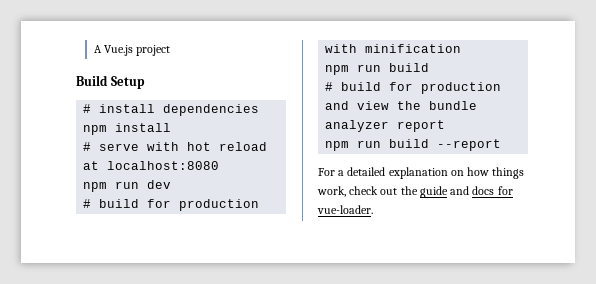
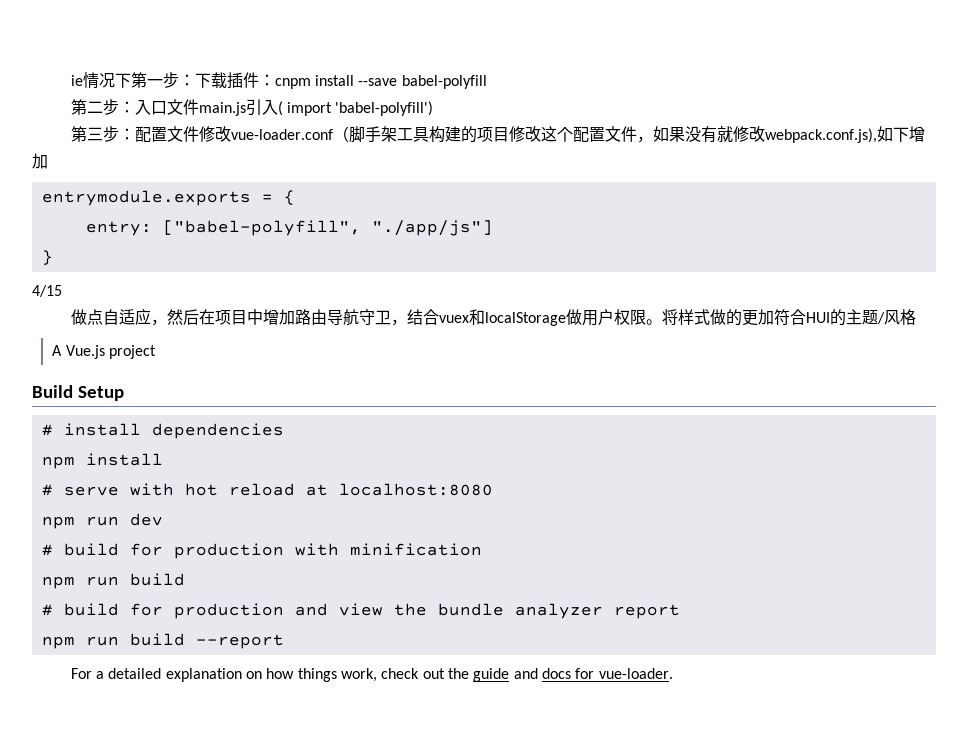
(93, 49) none -> [70,72,487,89] [70,99,434,116] [70,126,925,143] [32,153,48,169] [41,190,295,206] [85,220,493,236] [41,250,53,265] [32,285,62,297] [70,308,916,326] ie情况下第一步：下载插件：cnpm install --save babel-polyfill // 第二步：入口文件main.js引入( import 'babel-polyfill') // 第三步：配置文件修改vue-loader.conf（脚手架工具构建的项目修改这个配置文件，如果没有就修改webpack.conf.js),如下增加 // entrymodule.exports = { // entry: ["babel-polyfill", "./app/js"] // } // 4/15 // 做点自适应，然后在项目中增加路由导航守卫，结合vuex和localStorage做用户权限。将样式做的更加符合HUI的主题/风格 //

